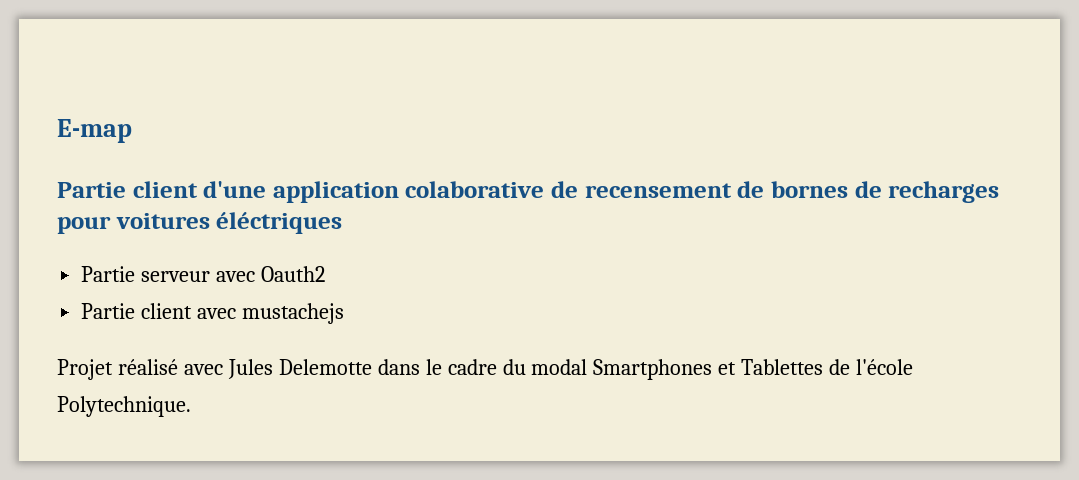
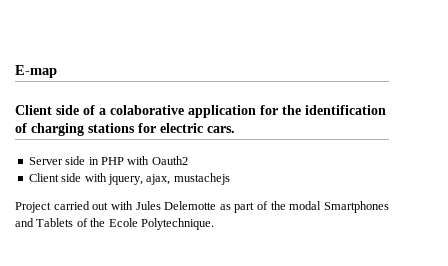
[57,181,1000,203] [57,212,343,234] [81,266,326,282] [81,303,345,324] [57,359,914,380] Partie client d'une application colaborative de recensement de bornes de recharges pour voitures éléctriques // Partie serveur avec Oauth2 // Partie client avec mustachejs // Projet réalisé avec Jules Delemotte dans le cadre du modal Smartphones et Tablettes de l'école -> [15,105,386,118] [15,123,235,136] [28,156,188,165] [28,173,230,185] [15,201,389,213] [15,218,138,227] Client side of a colaborative application for the identification of charging stations for electric cars. // Server side in PHP with Oauth2 // Client side with jquery, ajax, mustachejs // Project carried out with Jules Delemotte as part of the modal Smartphones and Tablets of the Ecole

